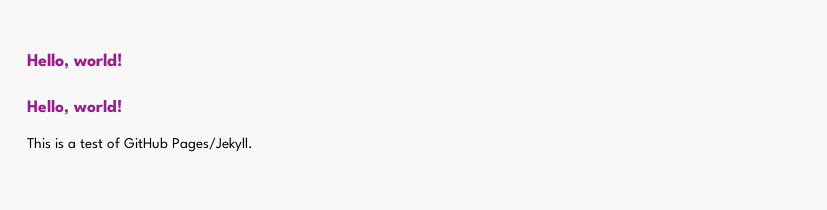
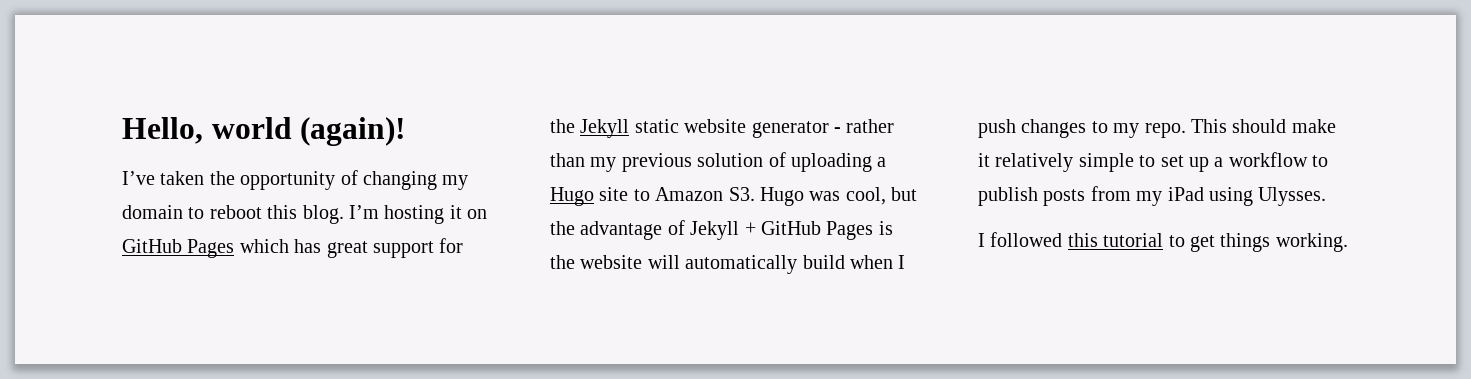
[27,53,122,69] [27,99,122,115] [27,137,254,152] Hello, world! // Hello, world! // This is a test of GitHub Pages/Jekyll. -> [122,117,406,146] [122,170,469,190] [122,205,488,224] [122,238,464,258] [550,119,895,138] [550,152,887,172] [550,187,918,206] [550,220,893,240] [550,255,906,274] [978,119,1336,138] [978,152,1329,172] [978,186,1327,206] [978,232,1348,252] Hello, world (again)! // I’ve taken the opportunity of changing my domain to reboot this blog. I’m hosting it on GitHub Pages which has great support for the Jekyll static website generator - rather than my previous solution of uploading a Hugo site to Amazon S3. Hugo was cool, but the advantage of Jekyll + GitHub Pages is the website will automatically build when I push changes to my repo. This should make it relatively simple to set up a workflow to publish posts from my iPad using Ulysses. // I followed this tutorial to get things working.

